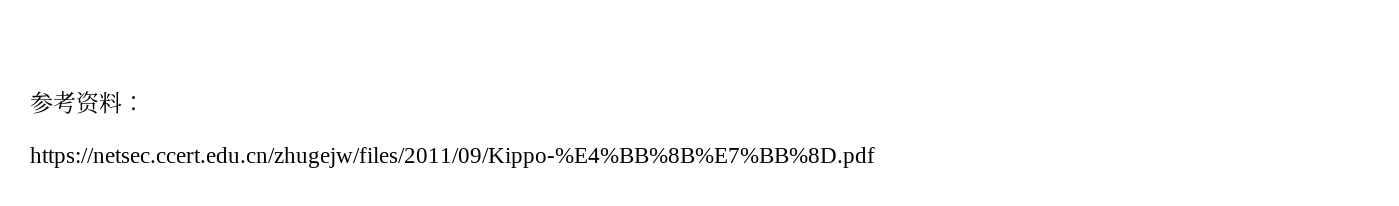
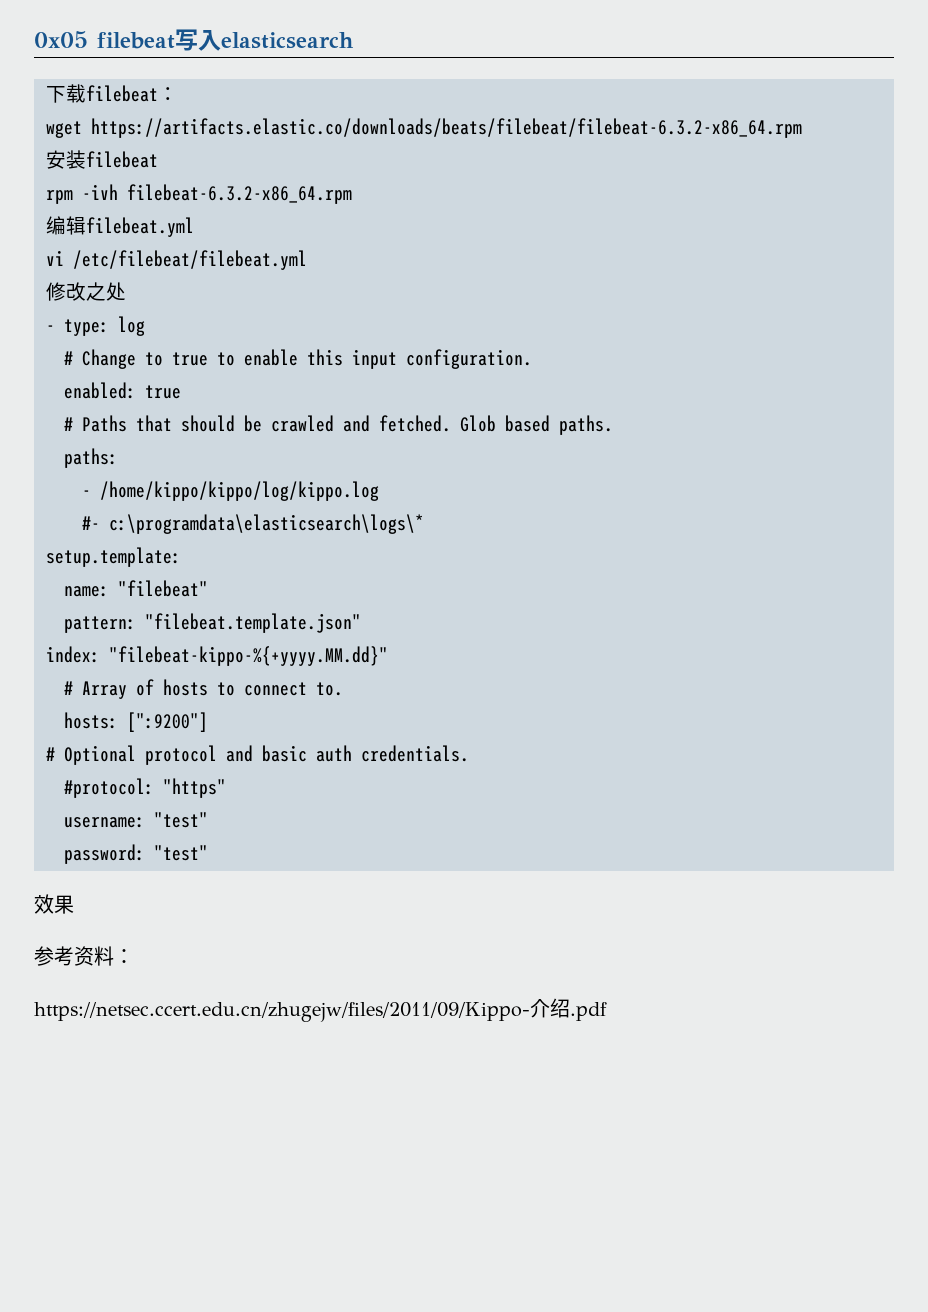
(30, 102) none -> [34,29,354,51] [46,84,178,103] [46,118,802,138] [46,150,158,169] [46,184,352,204] [46,216,194,237] [46,250,307,270] [46,282,126,301] [46,316,145,336] [64,349,532,369] [64,382,181,399] [64,415,613,435] [64,448,118,468] [82,481,379,501] [82,514,424,534] [46,547,181,567] [64,580,208,597] [64,613,361,633] [46,646,388,666] [64,679,343,699] [64,712,208,732] [46,745,469,765] [64,778,226,798] [64,812,208,828] [64,844,208,864] [34,894,74,914] 0x05 filebeat写入elasticsearch // 下载filebeat： // wget https://artifacts.elastic.co/downloads/beats/filebeat/filebeat-6.3.2-x86_64.rpm // 安装filebeat // rpm -ivh filebeat-6.3.2-x86_64.rpm // 编辑filebeat.yml // vi /etc/filebeat/filebeat.yml // 修改之处 // - type: log // # Change to true to enable this input configuration. // enabled: true // # Paths that should be crawled and fetched. Glob based paths. // paths: // - /home/kippo/kippo/log/kippo.log // #- c:\programdata\elasticsearch\logs\* // setup.template: // name: "filebeat" // pattern: "filebeat.template.json" // index: "filebeat-kippo-%{+yyyy.MM.dd}" // # Array of hosts to connect to. // hosts: [":9200"] // # Optional protocol and basic auth credentials. // #protocol: "https" // username: "test" // password: "test" // 效果 //
[30,147,875,168] https://netsec.ccert.edu.cn/zhugejw/files/2011/09/Kippo-%E4%BB%8B%E7%BB%8D.pdf -> [34,998,607,1022] https://netsec.ccert.edu.cn/zhugejw/files/2011/09/Kippo-介绍.pdf

